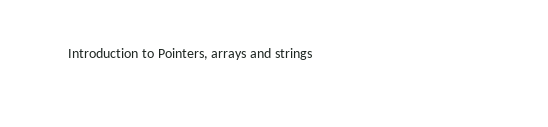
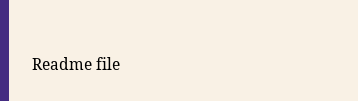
[68,48,312,60] Introduction to Pointers, arrays and strings -> [32,57,121,70] Readme file

